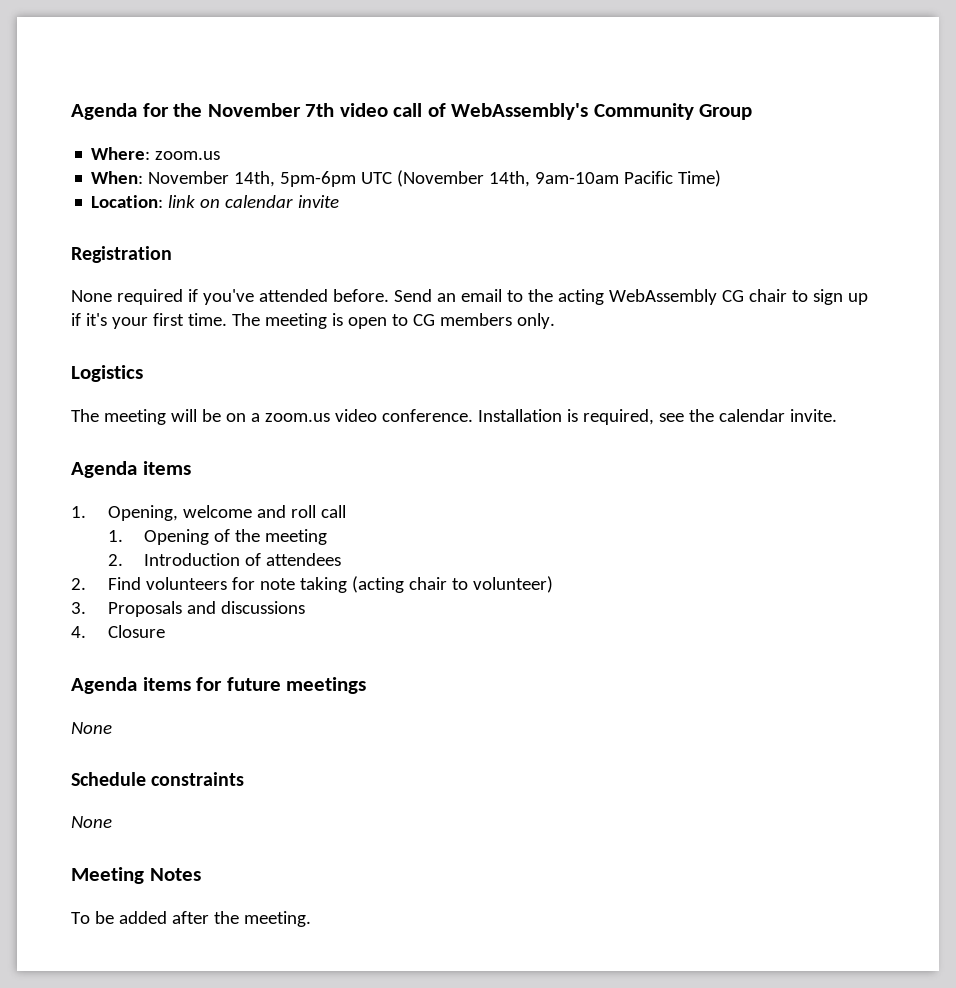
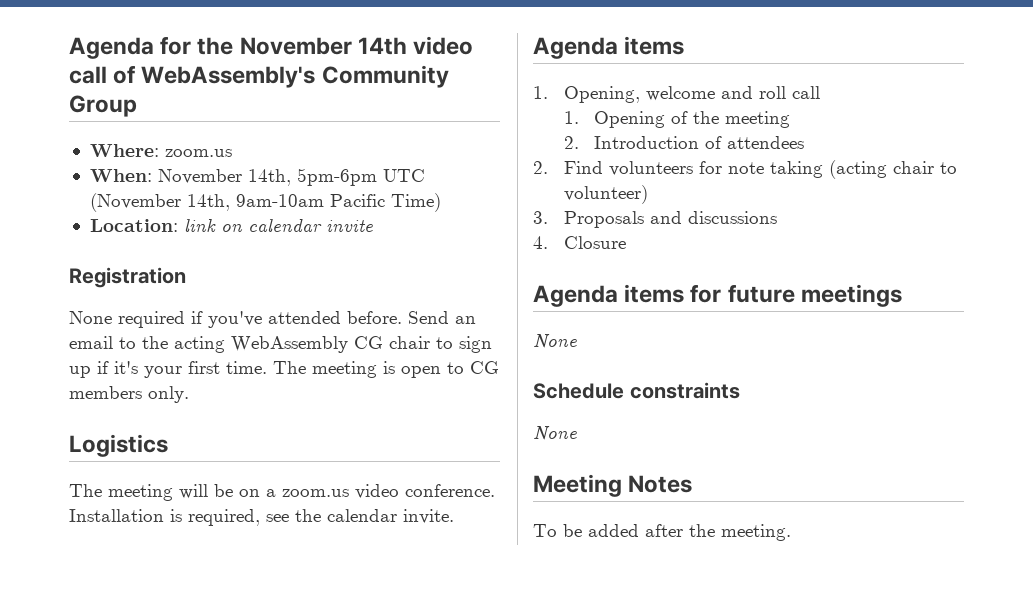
[305,103,335,117] 7th -> [357,37,407,55] 14th

